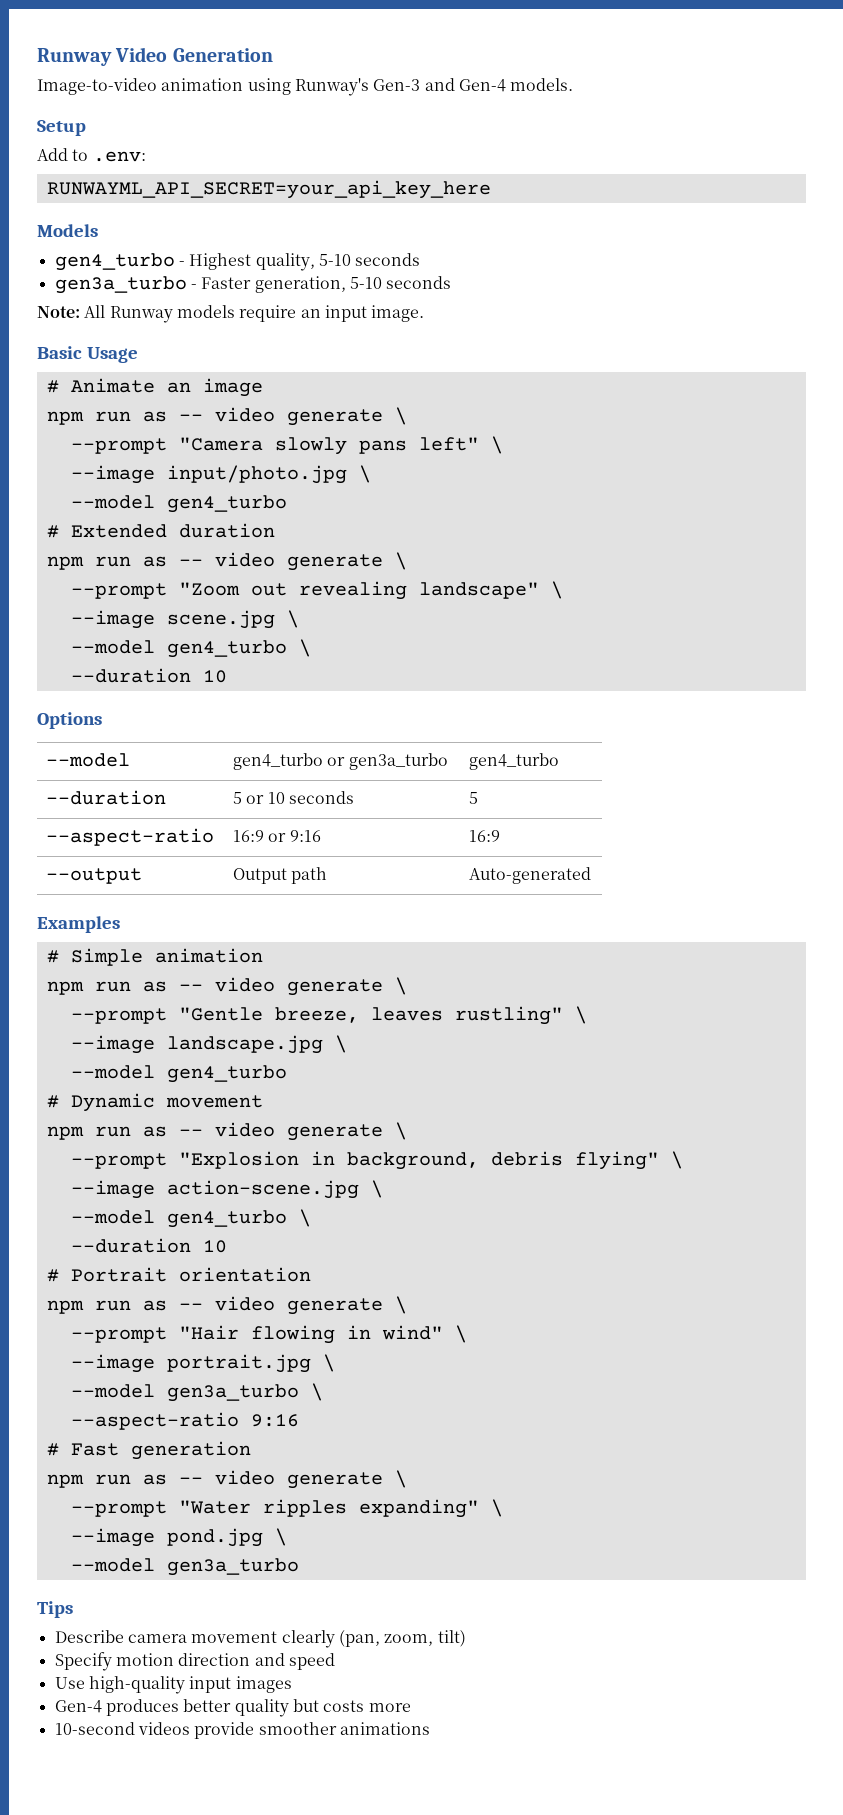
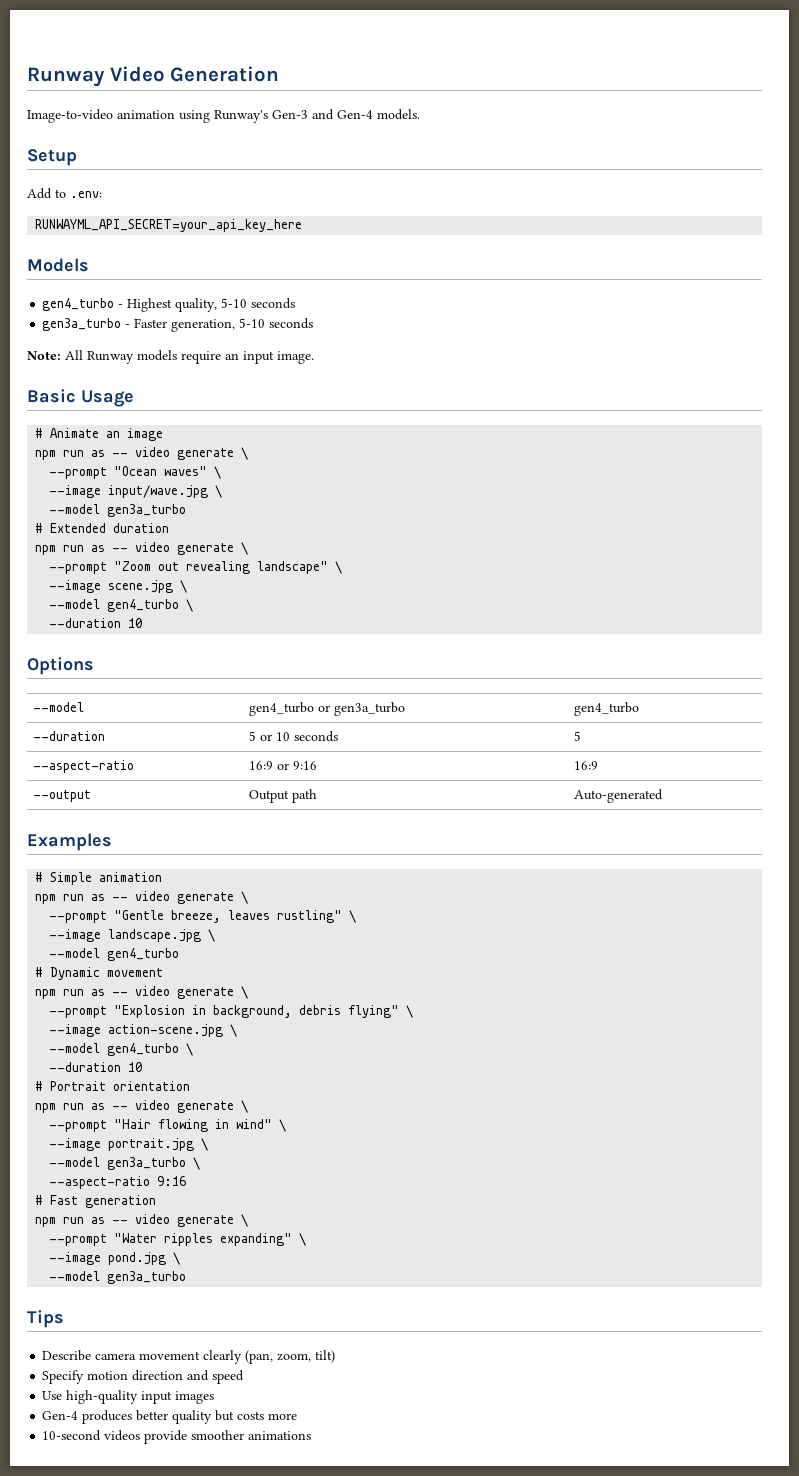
[178,436,503,455] [70,465,371,484] [70,495,287,513] "Camera slowly pans left" \ // --image input/photo.jpg \ // --model gen4_turbo -> [114,466,222,479] [49,485,223,498] [49,504,187,517] "Ocean waves" \ // --image input/wave.jpg \ // --model gen3a_turbo

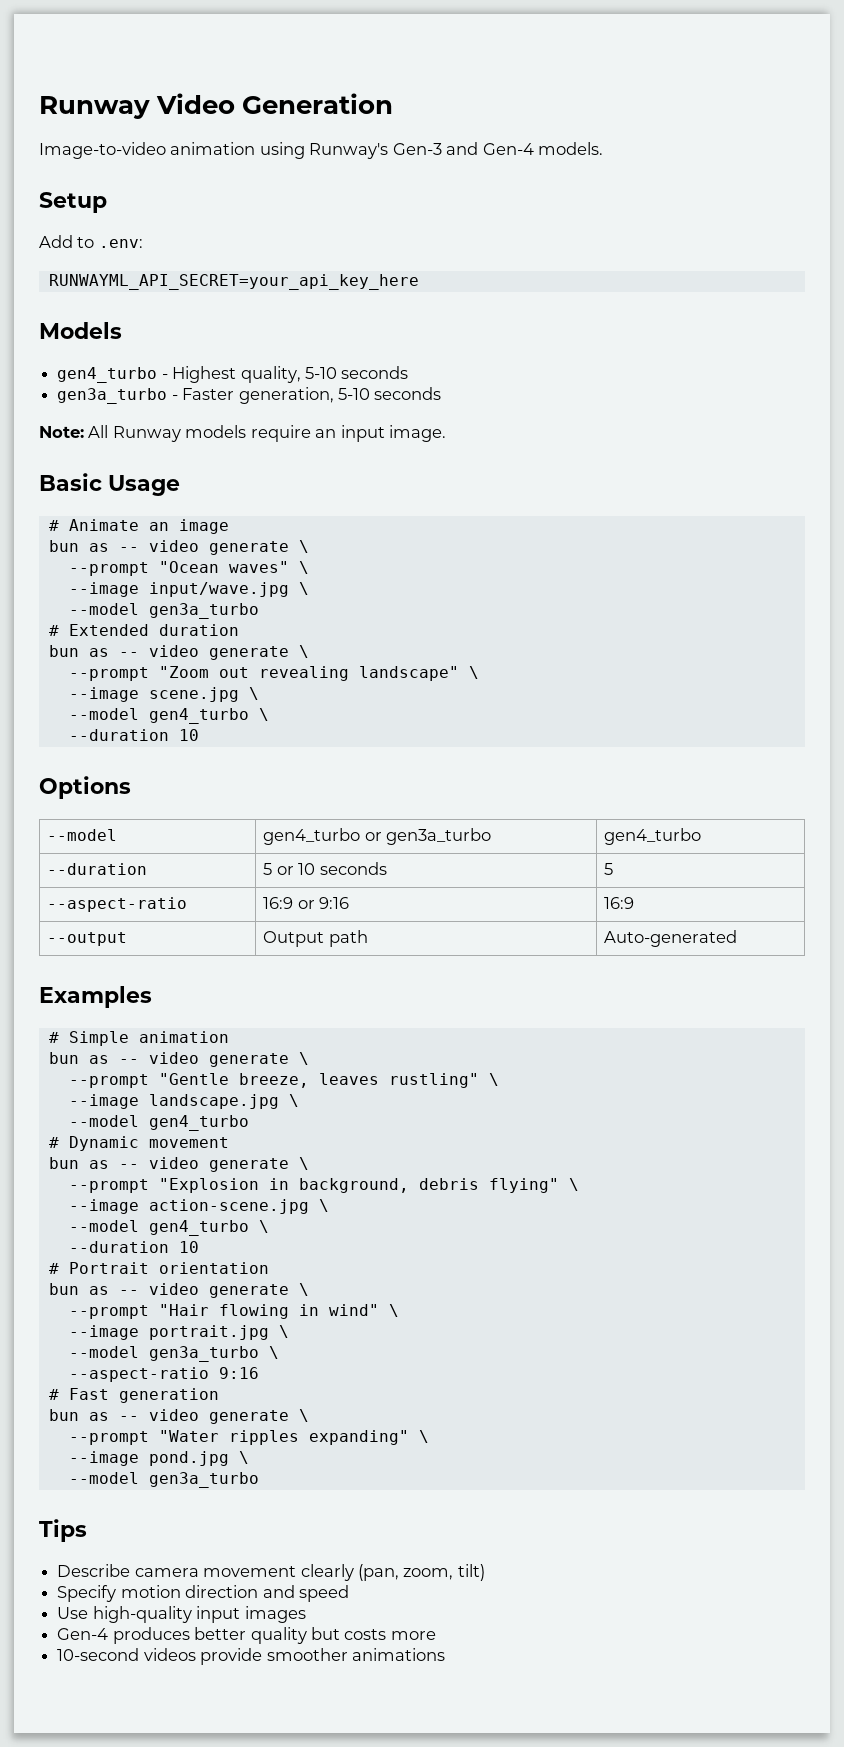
[35,450,85,460] npm run -> [48,540,79,552] bun
[35,545,85,555] npm run -> [48,645,79,657] bun
[35,894,85,904] npm run -> [48,1052,79,1064] bun
[35,989,85,999] npm run -> [48,1157,79,1169] bun
[35,1103,85,1113] npm run -> [48,1283,79,1295] bun
[35,1217,85,1227] npm run -> [48,1409,79,1421] bun

